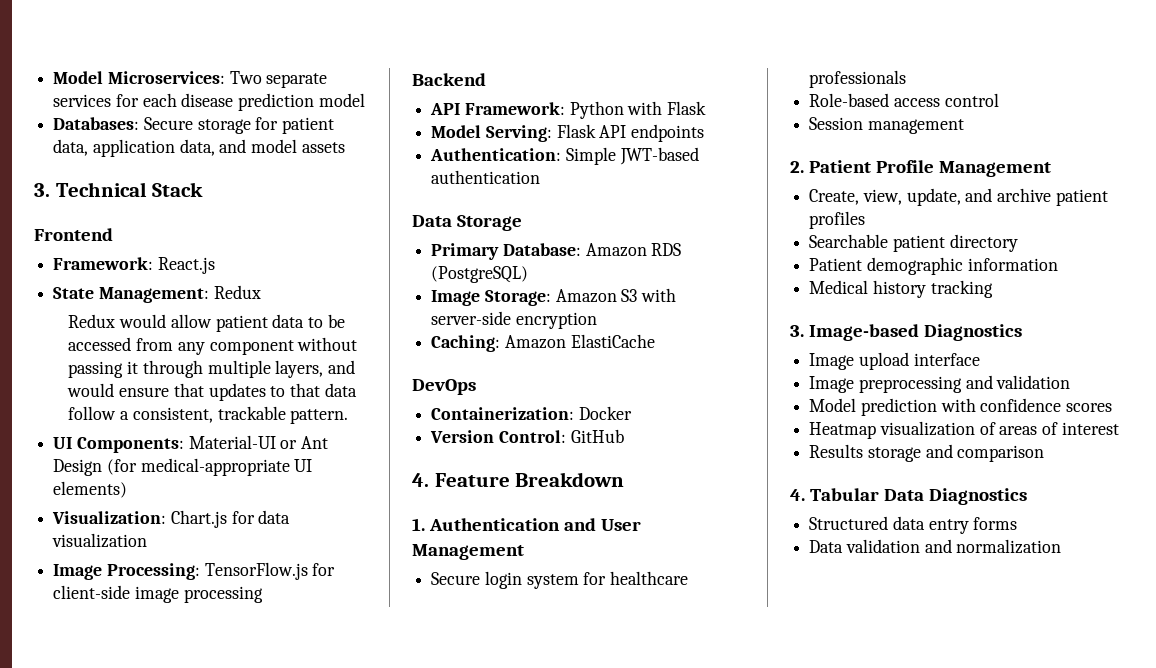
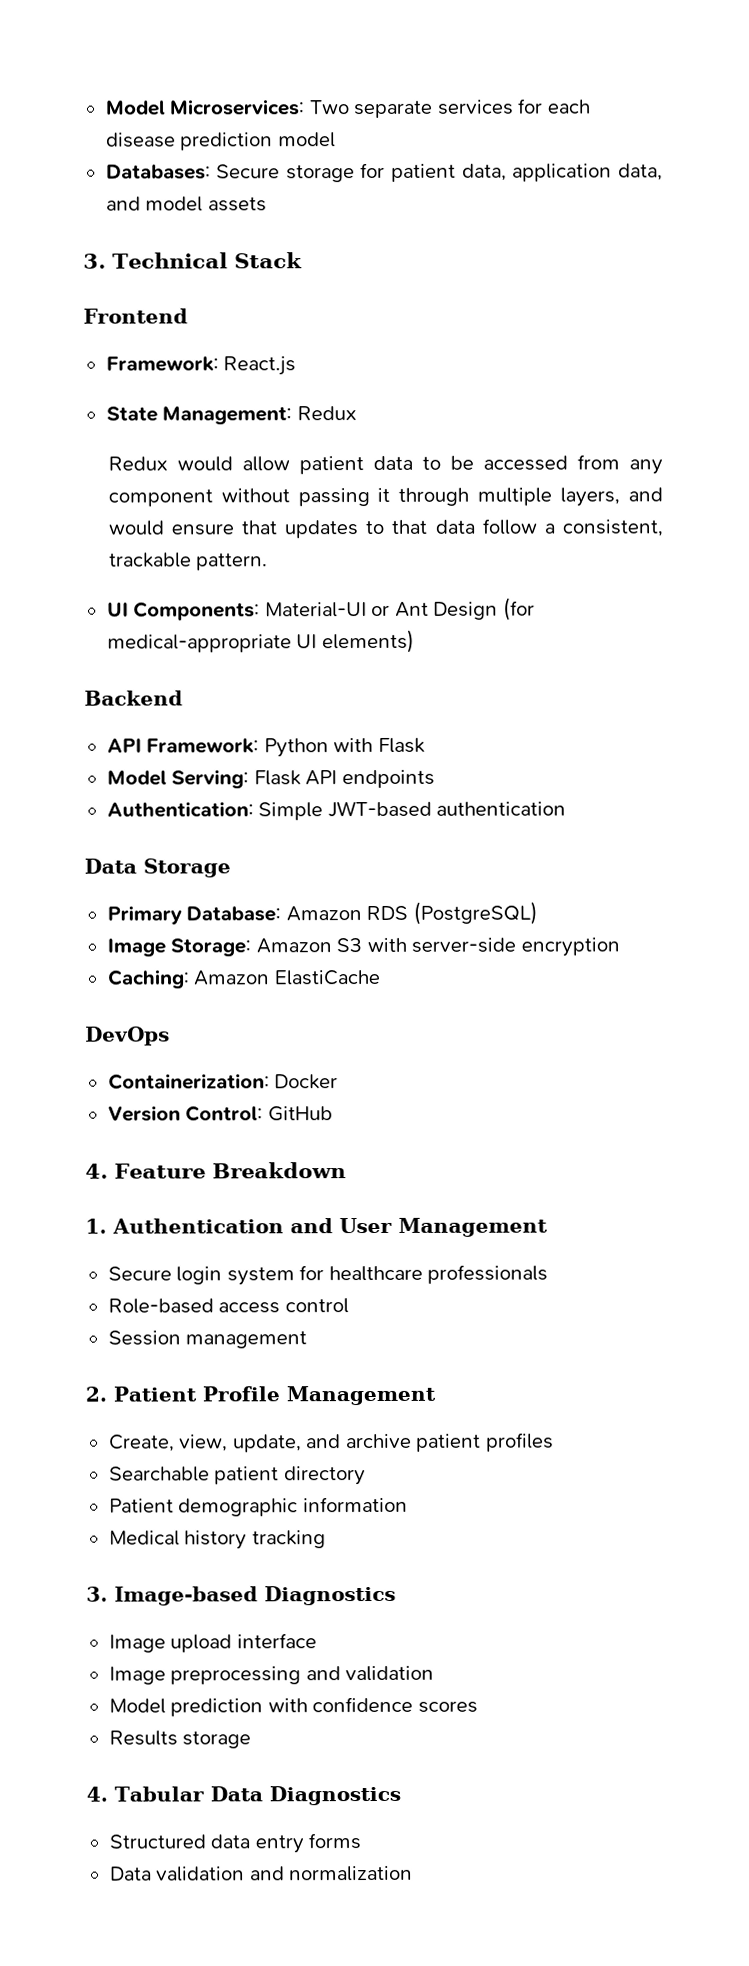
[52,510,291,528] [52,533,148,548] [53,562,336,580] [53,585,263,603] // Visualization: Chart.js for data visualization // Image Processing: TensorFlow.js for client-side image processing -> (415, 641) none
[809,421,1119,439] // Heatmap visualization of areas of interest -> (478, 1706) none
[925,444,1045,462] and comparison -> (252, 1740) none

